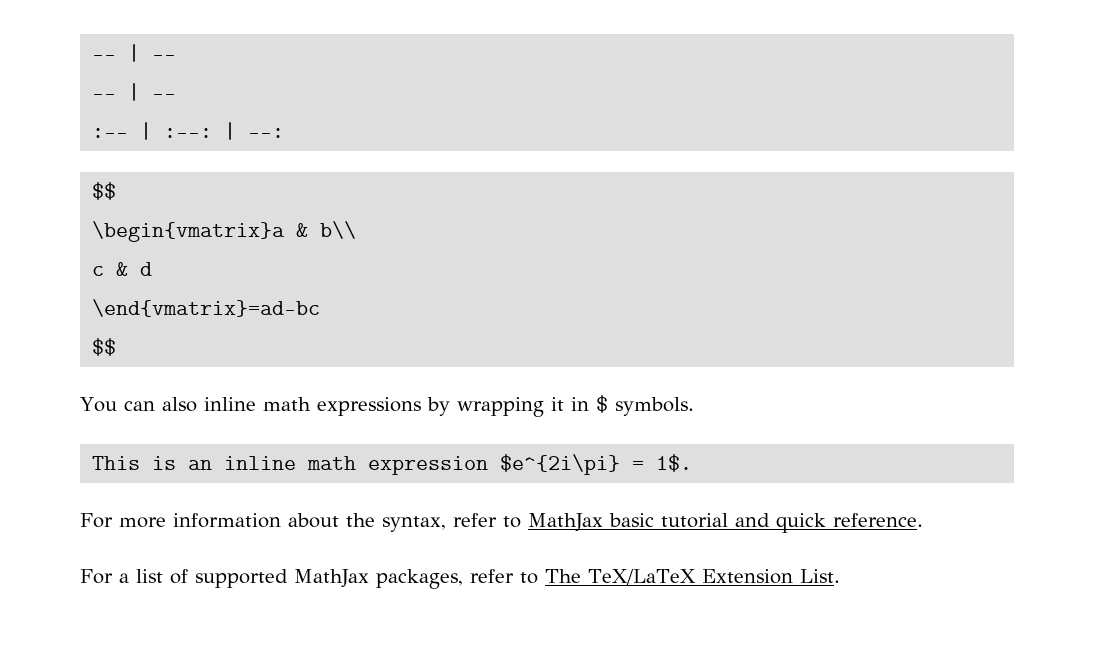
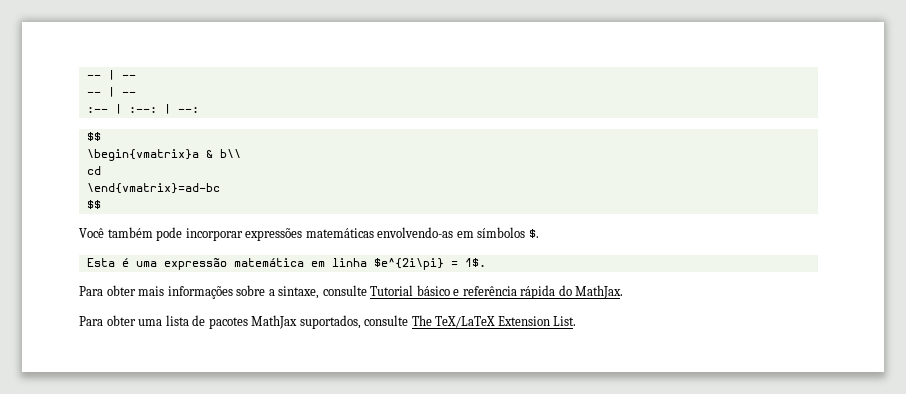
[92,262,153,276] c & d -> [86,166,101,175] cd
[80,395,694,417] [92,454,693,475] [80,513,923,533] [80,569,538,589] You can also inline math expressions by wrapping it in $ symbols. // This is an inline math expression $e^{2i\pi} = 1$. // For more information about the syntax, refer to MathJax basic tutorial and quick reference. // For a list of supported MathJax packages, refer to -> [79,227,539,241] [86,258,486,270] [79,285,624,299] [79,315,409,329] Você também pode incorporar expressões matemáticas envolvendo-as em símbolos $. // Esta é uma expressão matemática em linha $e^{2i\pi} = 1$. // Para obter mais informações sobre a sintaxe, consulte Tutorial básico e referência rápida do MathJax. // Para obter uma lista de pacotes MathJax suportados, consulte

